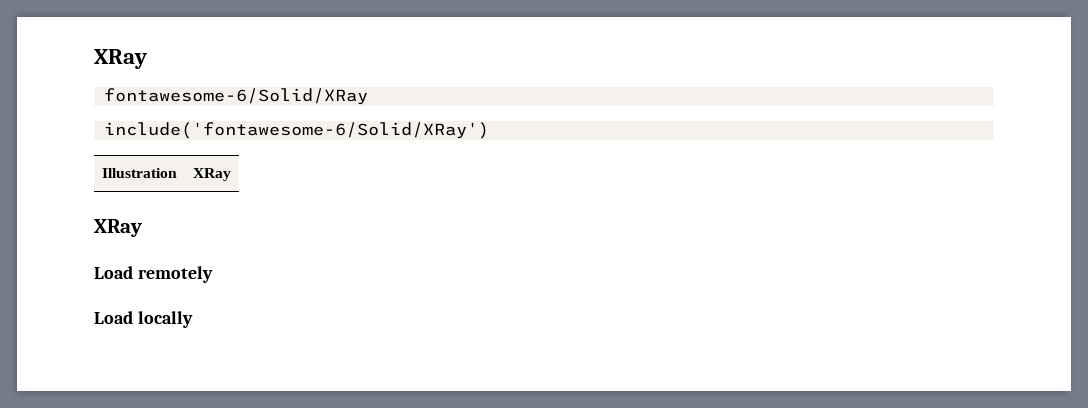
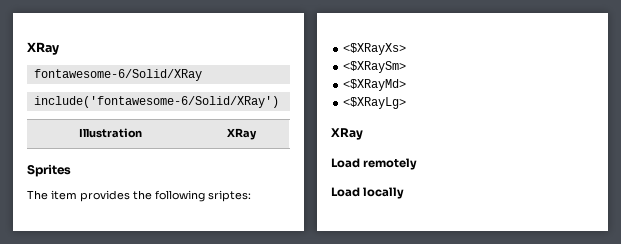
(231, 174) none -> [27,164,71,177] [27,190,251,202] [343,43,407,55] [343,61,407,73] [343,79,407,91] [343,97,407,109] // Sprites // The item provides the following sriptes: // <$XRayXs> // <$XRaySm> // <$XRayMd> // <$XRayLg>

